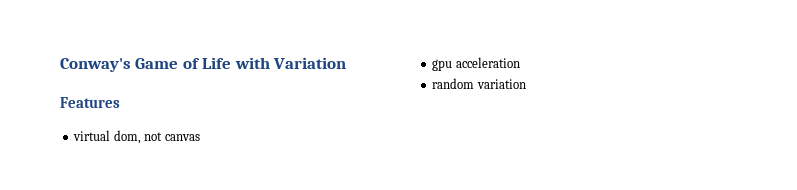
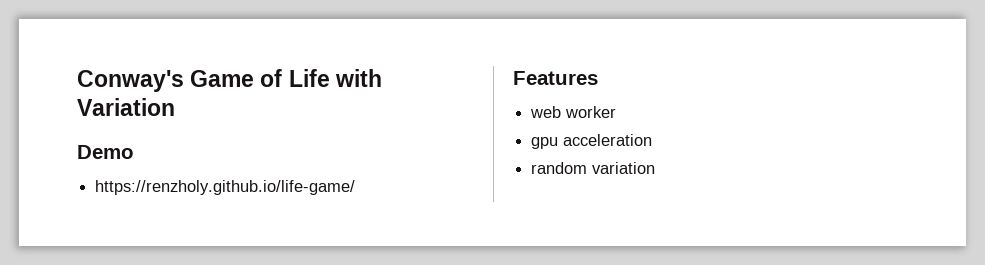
(347, 63) none -> [77,145,134,159] [95,180,356,195] // Demo // https://renzholy.github.io/life-game/
[73,130,200,144] virtual dom, not canvas -> [530,106,617,118] web worker

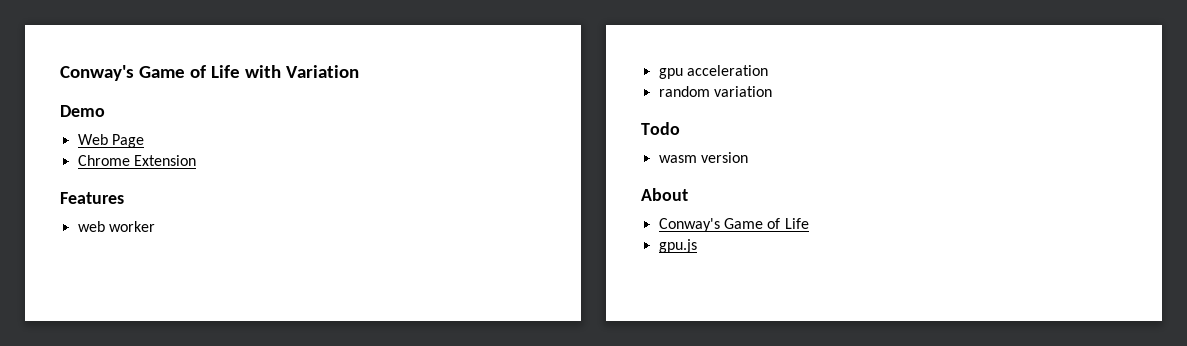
[95,180,356,195] https://renzholy.github.io/life-game/ -> [77,134,144,148] [77,155,196,166] Web Page // Chrome Extension
(656, 168) none -> [641,122,680,135] [658,152,748,163] [641,188,688,201] [658,218,809,232] [658,239,697,253] // Todo // wasm version // About // Conway's Game of Life // gpu.js

